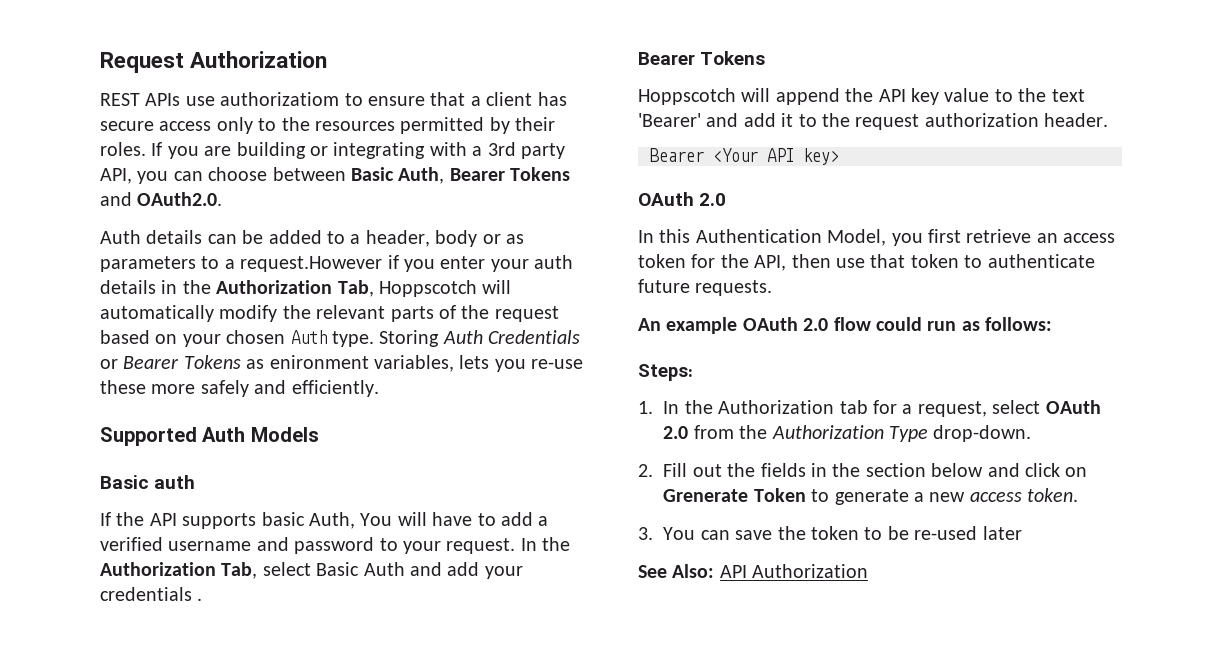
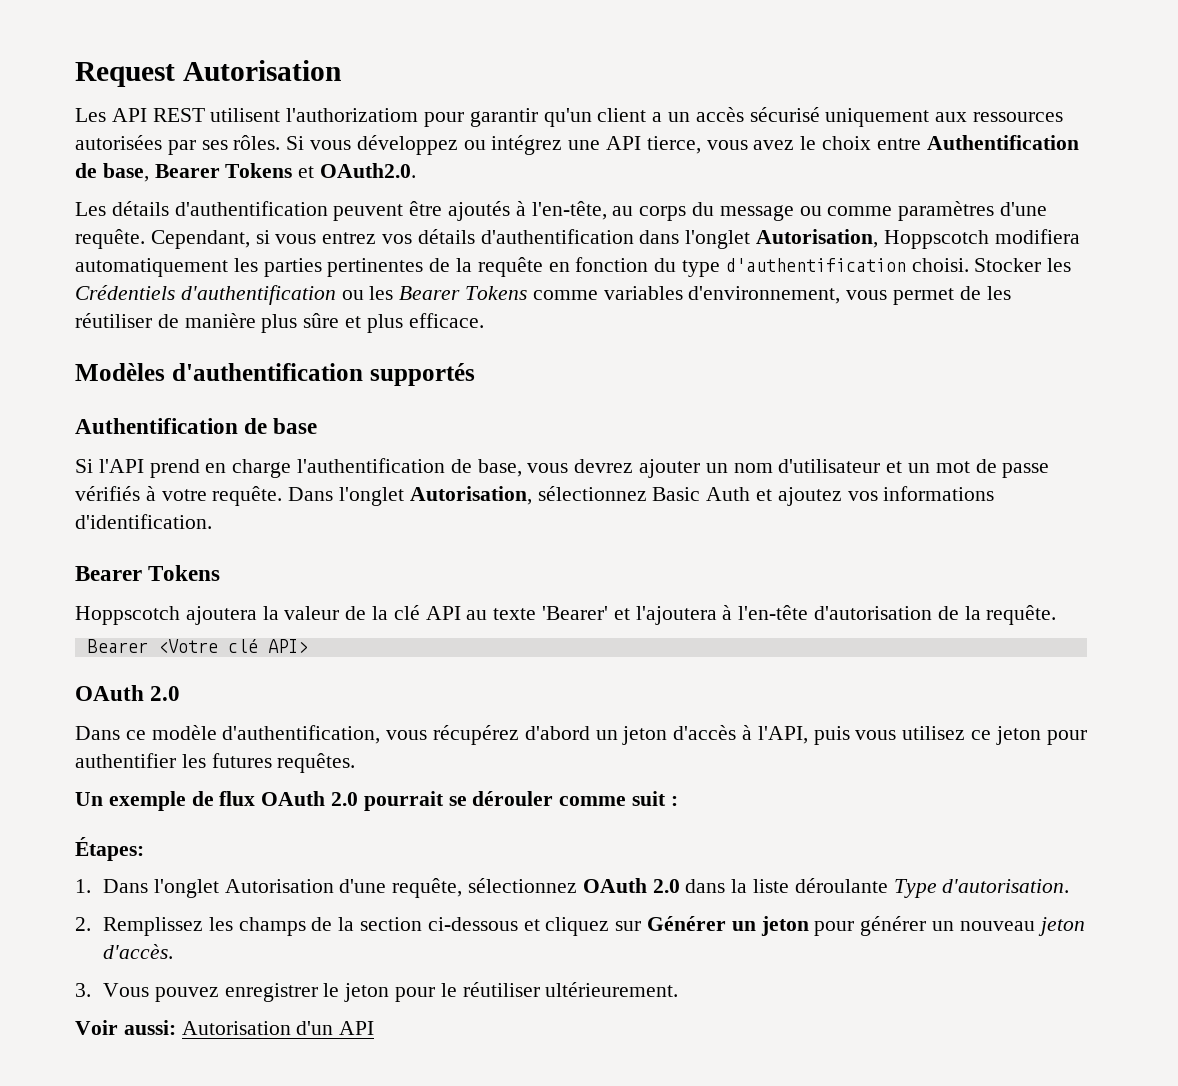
[190,51,328,68] [100,92,567,106] [100,117,556,134] [100,142,565,159] [100,167,571,184] [100,192,132,206] Authorization // REST APIs use authorizatiom to ensure that a client has secure access only to the resources permitted by their roles. If you are building or integrating with a 3rd party API, you can choose between Basic Auth, Bearer Tokens and -> [182,60,341,81] [75,107,1064,127] [75,135,1079,155] [75,163,315,182] Autorisation // Les API REST utilisent l'authorizatiom pour garantir qu'un client a un accès sécurisé uniquement aux ressources autorisées par ses rôles. Si vous développez ou intégrez une API tierce, vous avez le choix entre Authentification de base, Bearer Tokens et
[100,230,524,247] [100,255,574,272] [100,280,512,297] [100,305,559,322] [100,330,581,347] [100,355,584,372] [100,380,379,397] [100,427,319,446] [100,475,196,489] [100,512,549,529] [100,537,571,554] [100,562,523,579] [100,587,203,601] [638,51,766,65] [638,88,1085,105] [638,113,1109,130] [650,148,839,165] [638,192,727,206] [638,229,1116,246] [638,254,1095,271] [638,279,773,296] [638,317,1053,334] [638,364,693,381] [638,400,1101,417] [663,425,1032,442] [638,463,1088,477] [663,488,1079,505] [638,526,1022,540] [638,564,869,578] Auth details can be added to a header, body or as parameters to a request.However if you enter your auth details in the Authorization Tab, Hoppscotch will automatically modify the relevant parts of the request based on your chosen Auth type. Storing Auth Credentials or Bearer Tokens as enironment variables, lets you re-use these more safely and efficiently. // Supported Auth Models // Basic auth // If the API supports basic Auth, You will have to add a verified username and password to your request. In the Authorization Tab, select Basic Auth and add your credentials . // Bearer Tokens // Hoppscotch will append the API key value to the text 'Bearer' and add it to the request authorization header. // Bearer <Your API key> // OAuth 2.0 // In this Authentication Model, you first retrieve an access token for the API, then use that token to authenticate future requests. // An example OAuth 2.0 flow could run as follows: // Steps: // 1. In the Authorization tab for a request, select OAuth 2.0 from the Authorization Type drop-down. // 2. Fill out the fields in the section below and click on Grenerate Token to generate a new access token. // 3. You can save the token to be re-used later // See Also: API Authorization -> [75,201,1048,221] [75,229,1080,249] [75,257,1072,277] [75,285,1011,305] [75,313,484,333] [75,363,475,386] [75,418,318,434] [75,458,1050,478] [75,486,995,506] [75,514,212,529] [75,565,221,581] [75,605,1057,625] [87,639,308,653] [75,685,181,701] [75,725,1087,745] [75,753,356,773] [75,791,678,811] [75,837,144,861] [75,878,1070,898] [75,916,1085,936] [102,944,173,959] [75,982,679,1002] [75,1020,375,1035] Les détails d'authentification peuvent être ajoutés à l'en-tête, au corps du message ou comme paramètres d'une requête. Cependant, si vous entrez vos détails d'authentification dans l'onglet Autorisation, Hoppscotch modifiera automatiquement les parties pertinentes de la requête en fonction du type d'authentification choisi. Stocker les Crédentiels d'authentification ou les Bearer Tokens comme variables d'environnement, vous permet de les réutiliser de manière plus sûre et plus efficace. // Modèles d'authentification supportés // Authentification de base // Si l'API prend en charge l'authentification de base, vous devrez ajouter un nom d'utilisateur et un mot de passe vérifiés à votre requête. Dans l'onglet Autorisation, sélectionnez Basic Auth et ajoutez vos informations d'identification. // Bearer Tokens // Hoppscotch ajoutera la valeur de la clé API au texte 'Bearer' et l'ajoutera à l'en-tête d'autorisation de la requête. // Bearer <Votre clé API> // OAuth 2.0 // Dans ce modèle d'authentification, vous récupérez d'abord un jeton d'accès à l'API, puis vous utilisez ce jeton pour authentifier les futures requêtes. // Un exemple de flux OAuth 2.0 pourrait se dérouler comme suit : // Étapes: // 1. Dans l'onglet Autorisation d'une requête, sélectionnez OAuth 2.0 dans la liste déroulante Type d'autorisation. // 2. Remplissez les champs de la section ci-dessous et cliquez sur Générer un jeton pour générer un nouveau jeton d'accès. // 3. Vous pouvez enregistrer le jeton pour le réutiliser ultérieurement. // Voir aussi: Autorisation d'un API

